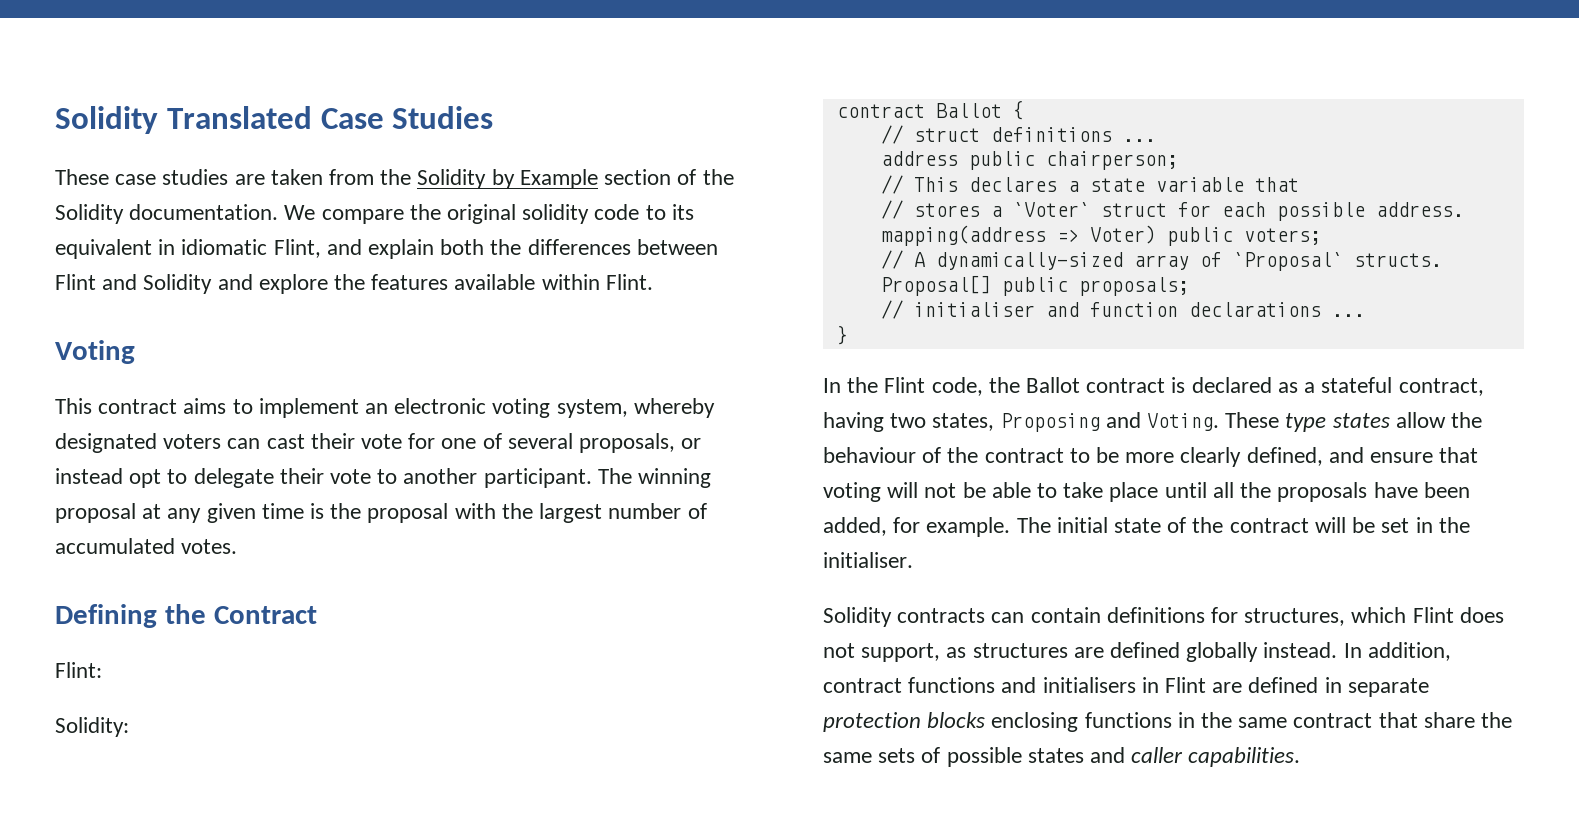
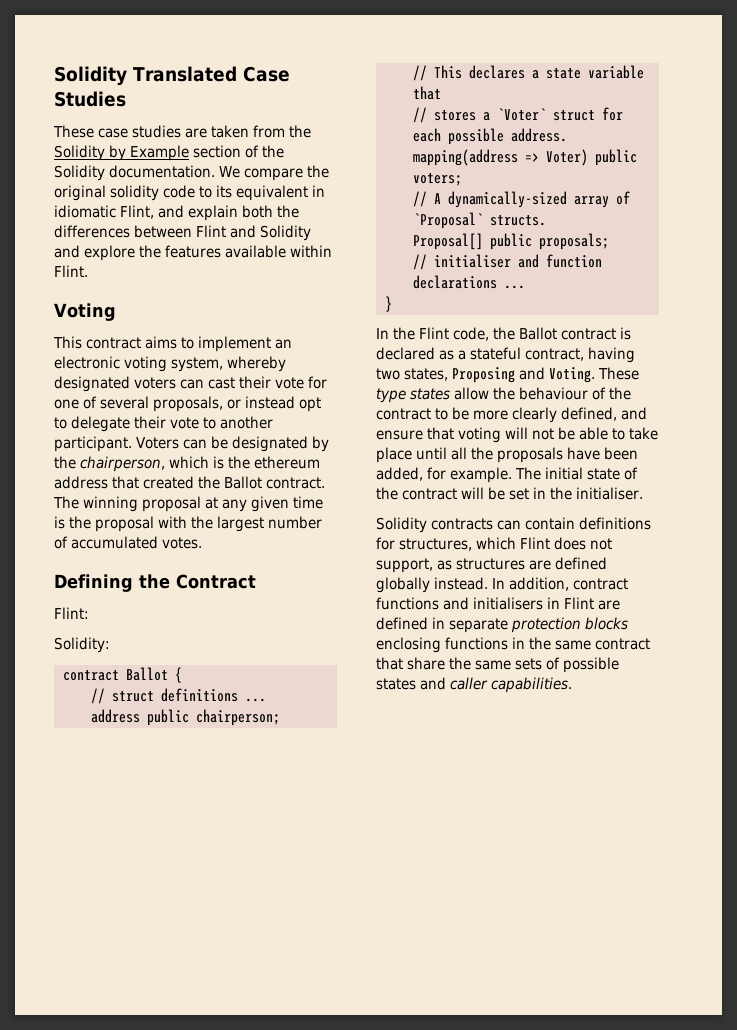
(592, 478) none -> [136,436,330,452] [54,456,321,472] [54,476,326,489] Voters can be designated by the chairperson, which is the ethereum address that created the Ballot contract.

